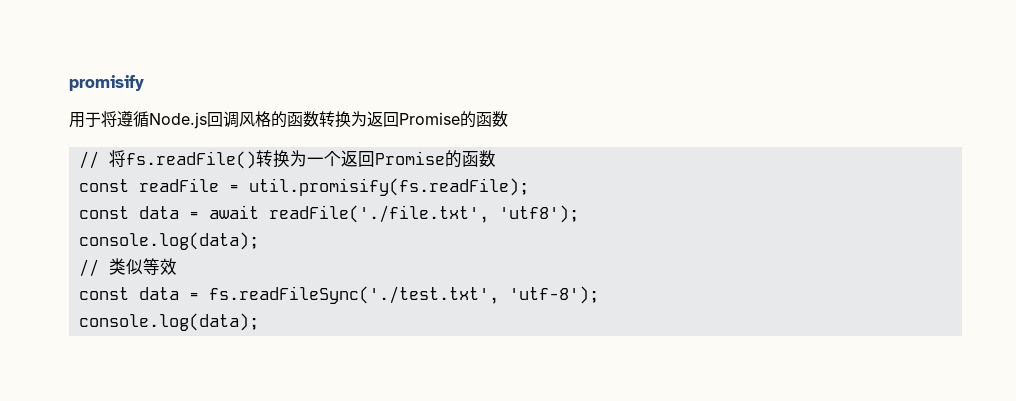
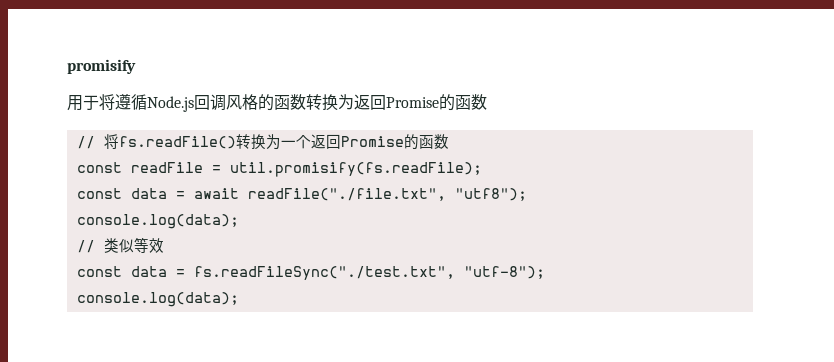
[268,205,579,223] readFile('./file.txt', 'utf8'); -> [247,188,527,201] readFile("./file.txt", "utf8");
[208,286,599,304] fs.readFileSync('./test.txt', 'utf-8'); -> [193,266,545,280] fs.readFileSync("./test.txt", "utf-8");

